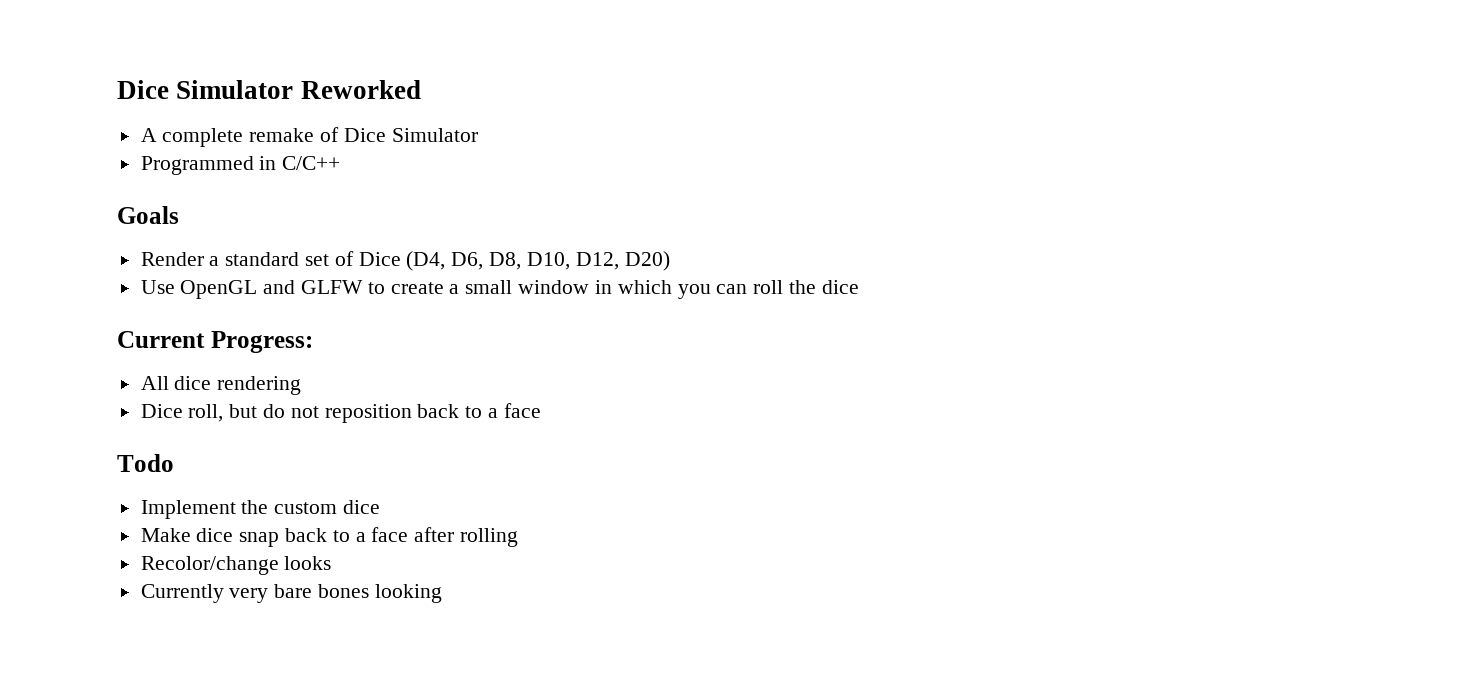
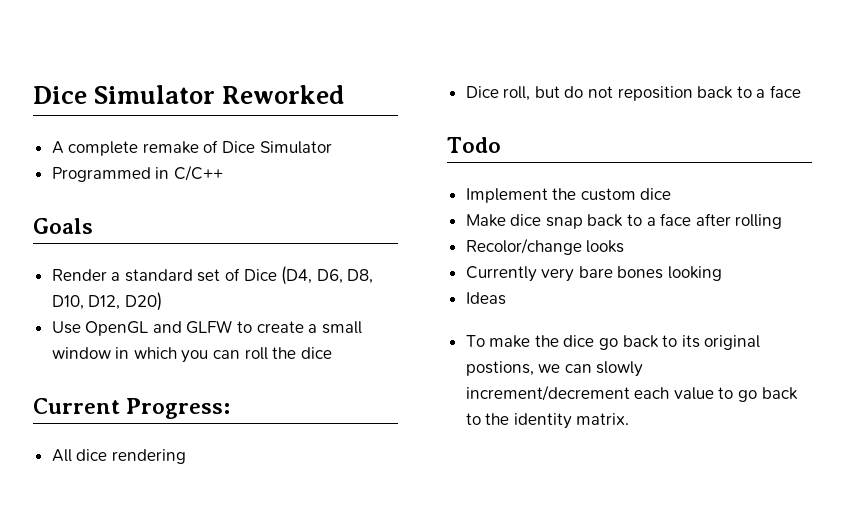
(442, 593) none -> [465,292,506,305] [465,335,761,350] [465,361,644,377] [465,385,798,402] [465,413,630,429] // Ideas // To make the dice go back to its original postions, we can slowly increment/decrement each value to go back to the identity matrix.

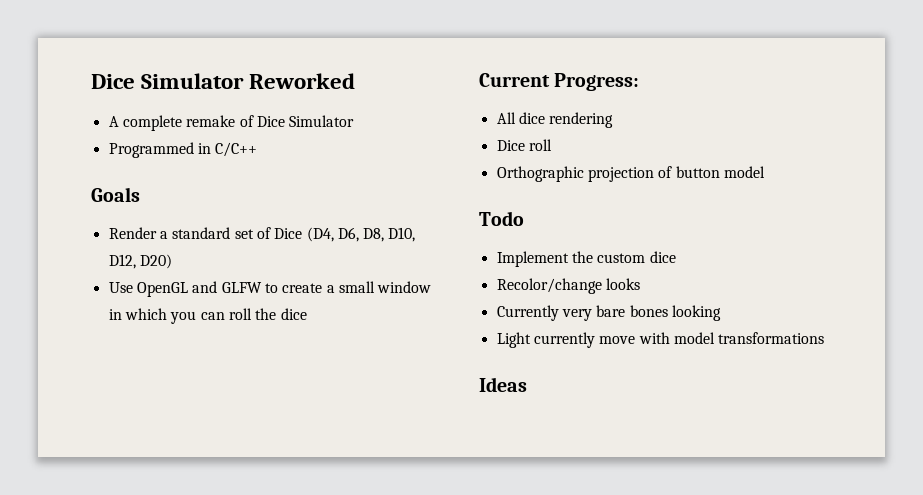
[503,85,802,101] roll, but do not reposition back to a face -> [528,139,552,151] [496,166,765,182] roll // Orthographic projection of button model
[465,213,783,229] // Make dice snap back to a face after rolling -> (676, 257) none
[465,292,506,305] [465,335,761,350] [465,361,644,377] [465,385,798,402] [465,413,630,429] Ideas // To make the dice go back to its original postions, we can slowly increment/decrement each value to go back to the identity matrix. -> [496,332,825,348] [479,377,527,392] Light currently move with model transformations // Ideas

